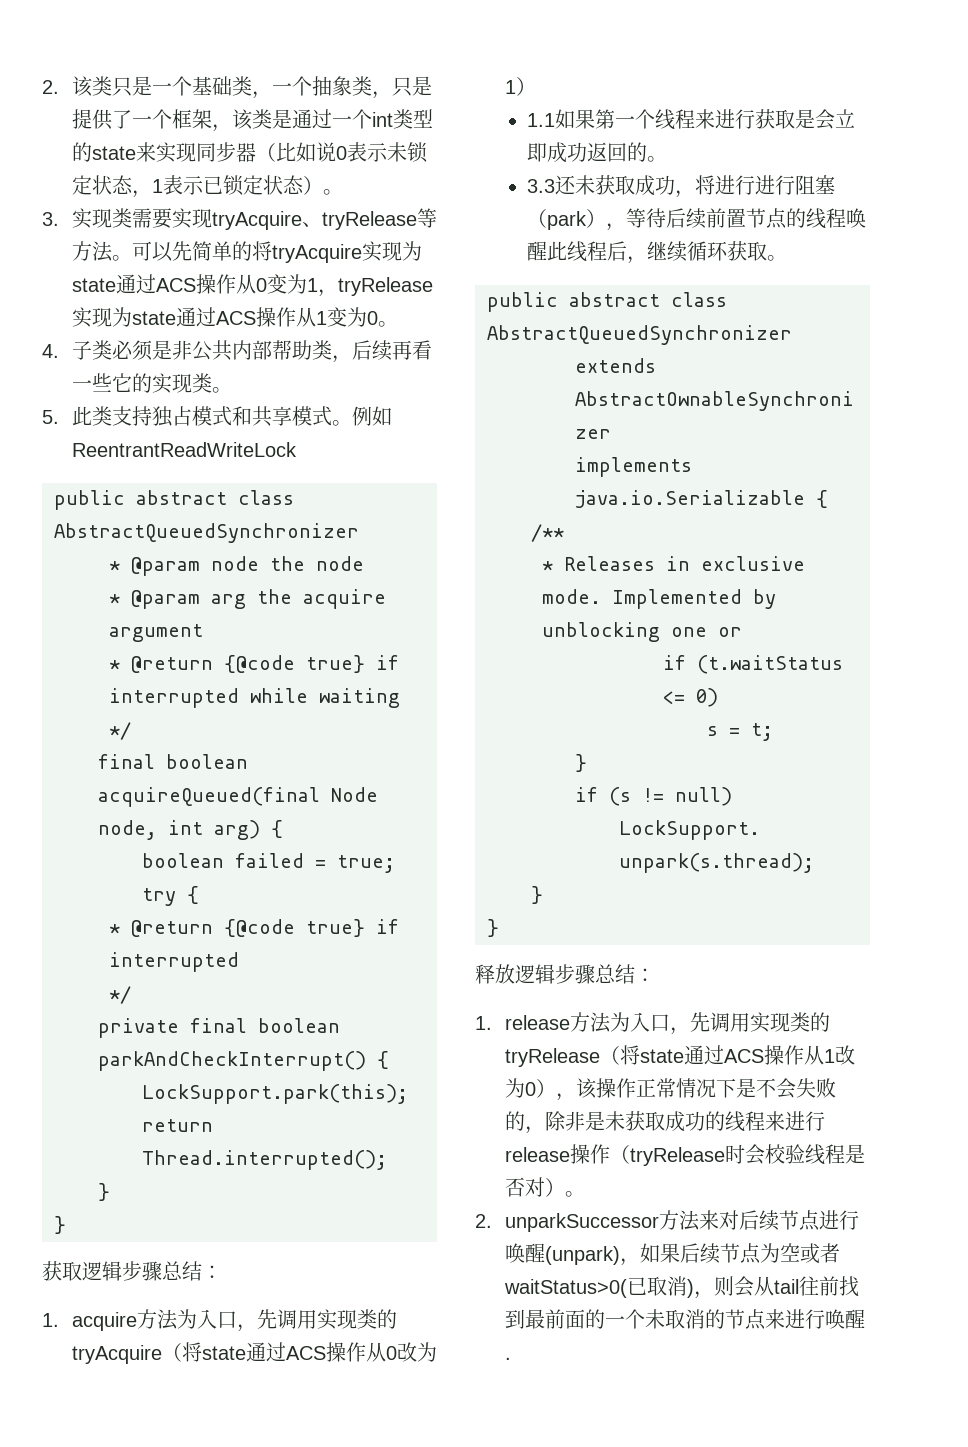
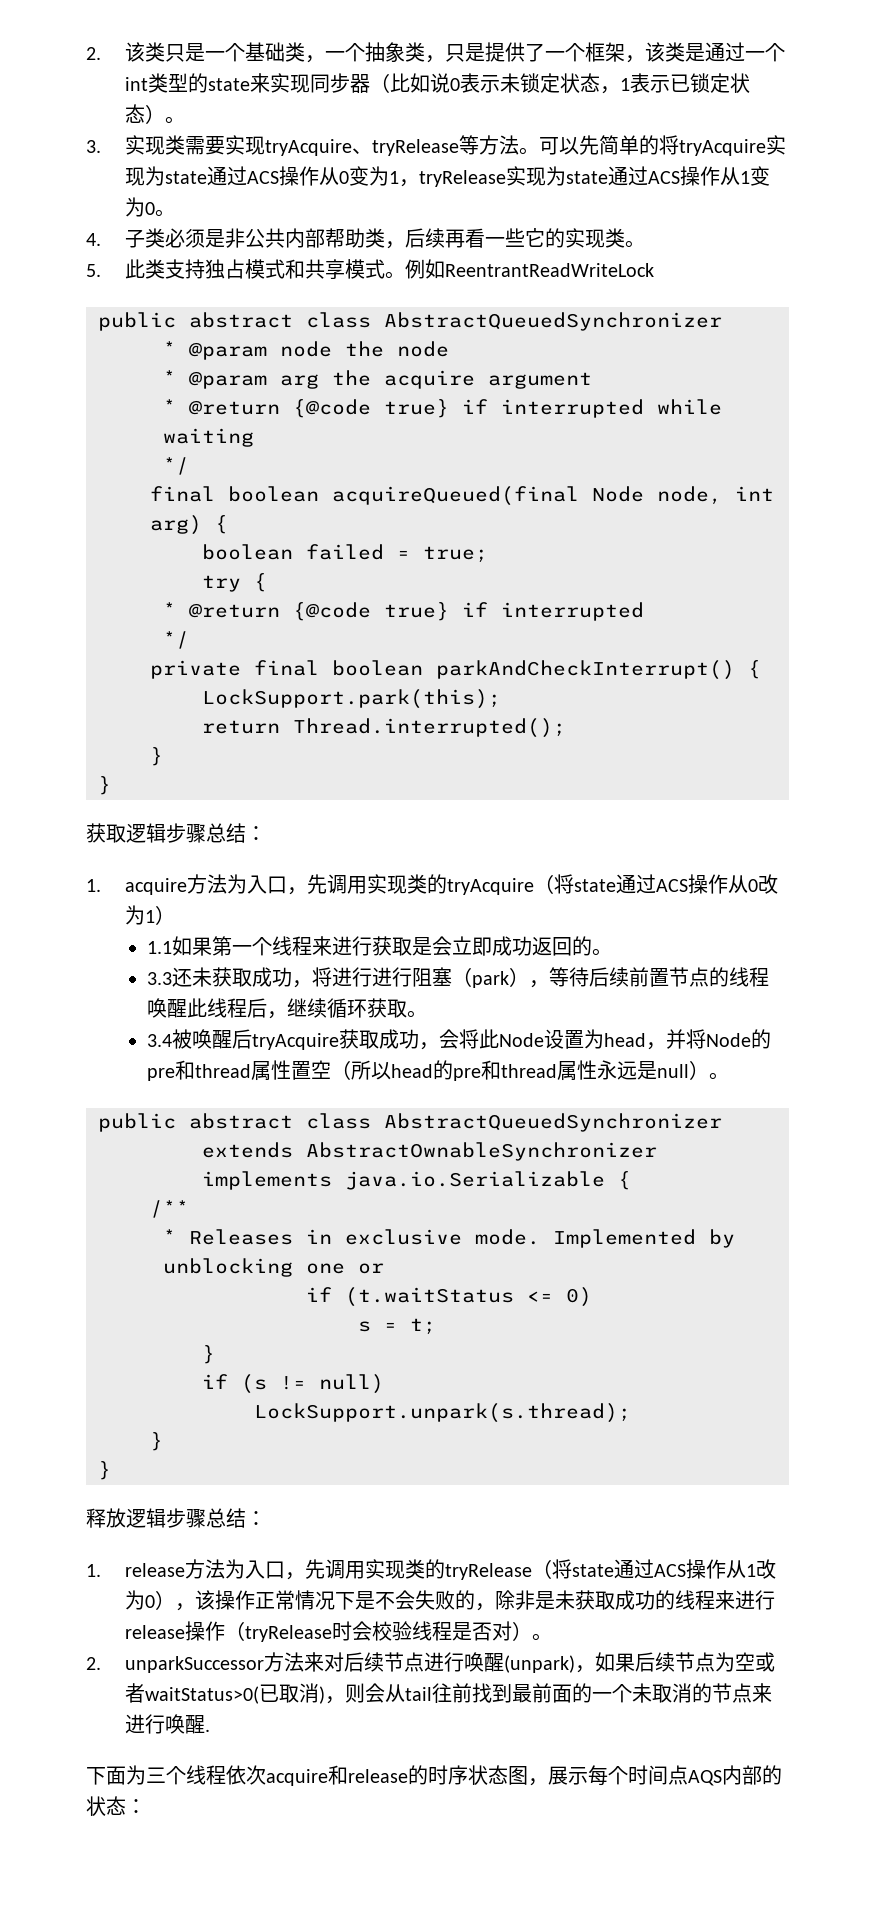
(787, 258) none -> [147,1029,772,1050] [147,1060,730,1081] // 3.4被唤醒后tryAcquire获取成功，会将此Node设置为head，并将Node的pre和thread属性置空（所以head的pre和thread属性永远是null）。
(511, 1358) none -> [86,1765,782,1786] [86,1796,146,1816] // 下面为三个线程依次acquire和release的时序状态图，展示每个时间点AQS内部的状态：

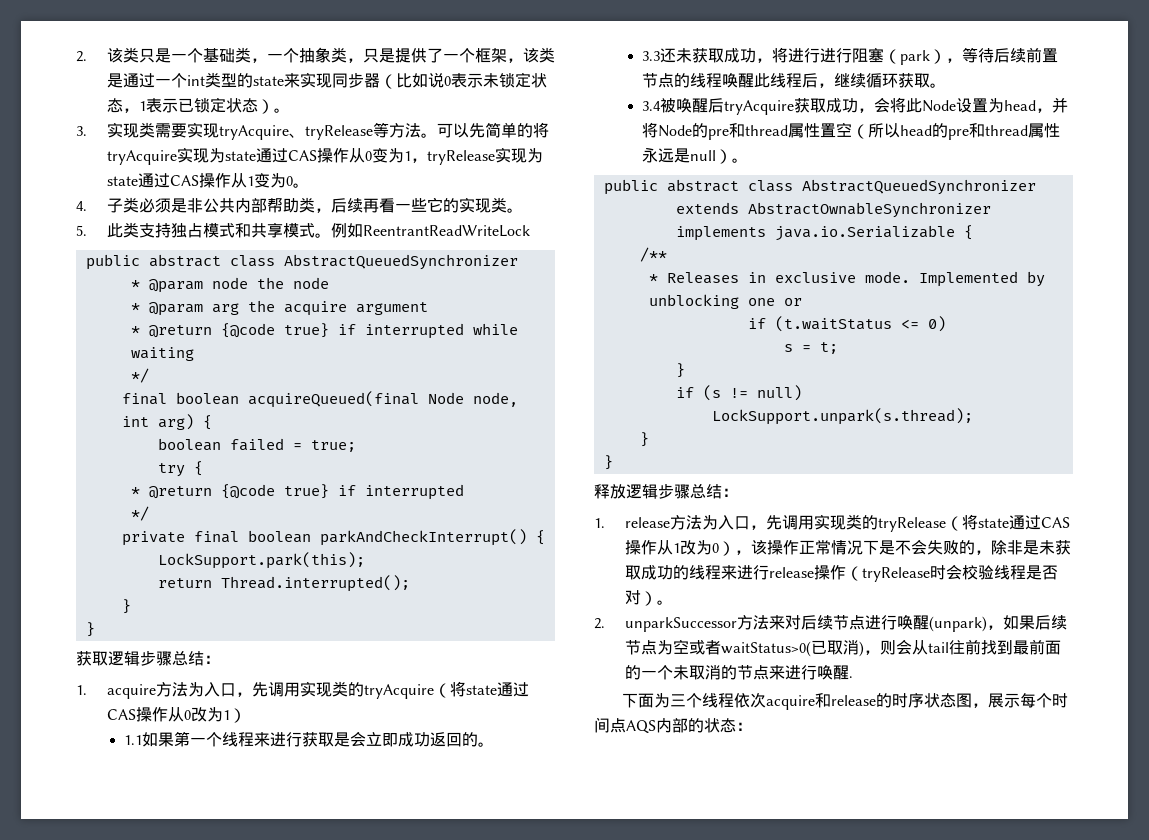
[247,171,280,184] ACS -> [287,150,317,161] CAS
[648,171,681,184] ACS -> [169,175,199,186] CAS
[656,879,689,892] ACS -> [106,709,136,720] CAS
[654,1564,687,1577] ACS -> [1040,517,1070,528] CAS

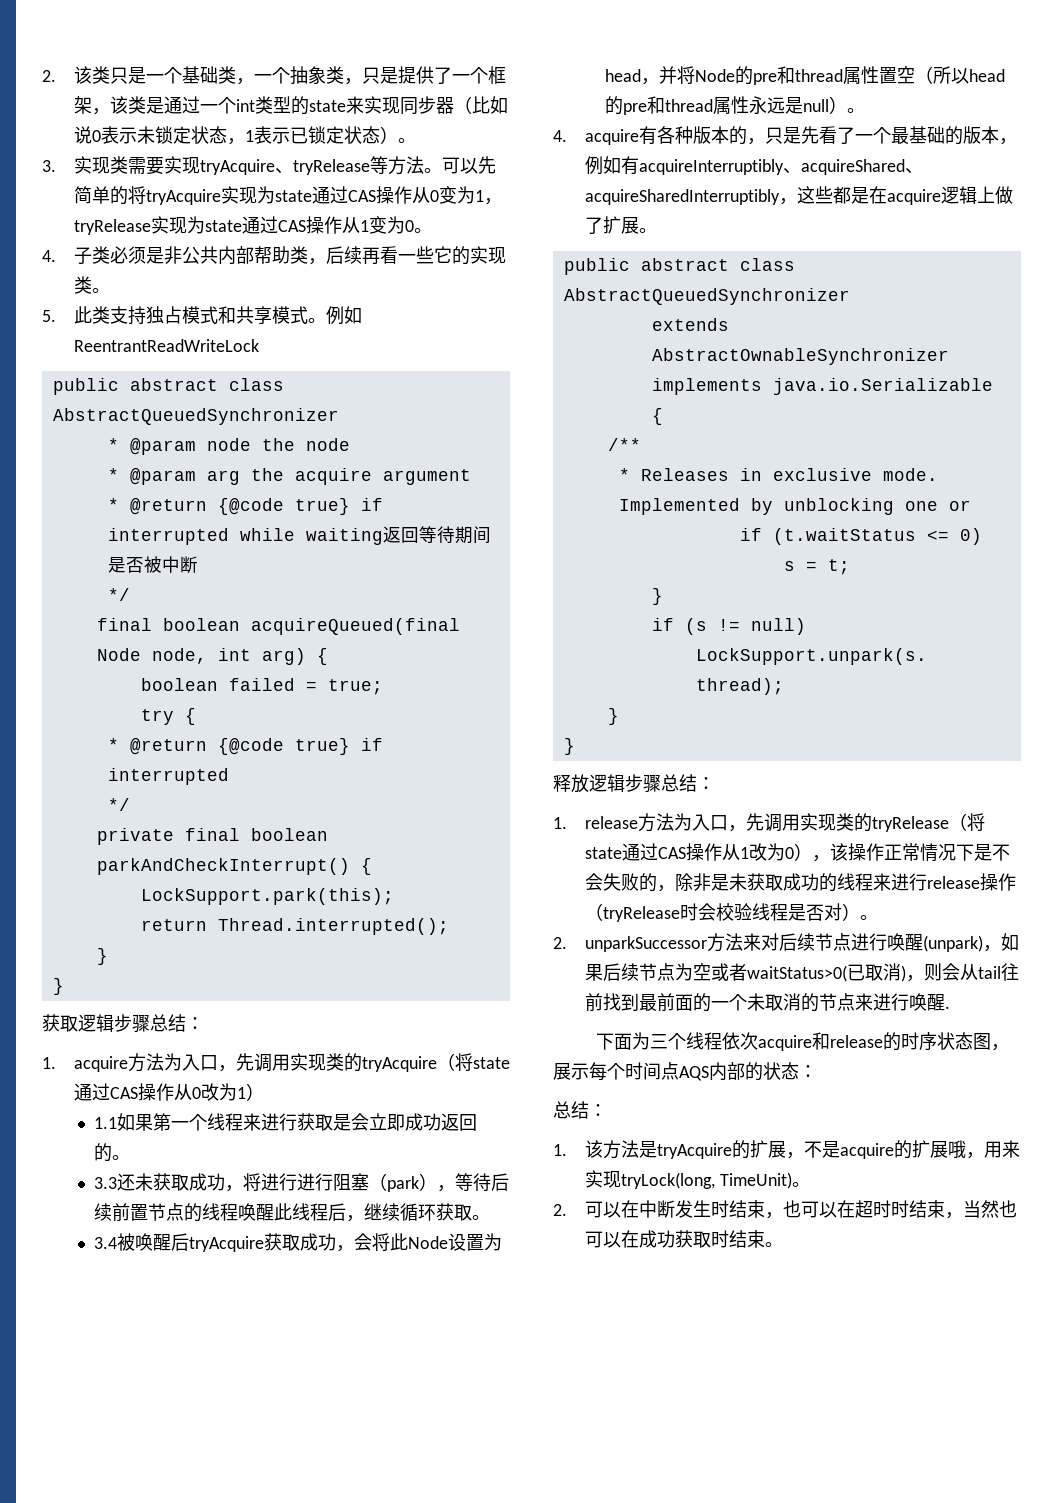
(194, 354) none -> [382,526,491,544] [107,556,198,573] 返回等待期间是否被中断
(749, 160) none -> [553,126,1017,145] [584,156,923,175] [584,186,1013,205] [584,216,657,234] // 4. acquire有各种版本的，只是先看了一个最基础的版本，例如有acquireInterruptibly、acquireShared、acquireSharedInterruptibly，这些都是在acquire逻辑上做了扩展。
(752, 726) none -> [553,1101,607,1119] [553,1140,1020,1159] [584,1170,810,1189] [553,1200,1017,1219] [584,1230,783,1248] // 总结： // 1.该方法是tryAcquire的扩展，不是acquire的扩展哦，用来实现tryLock(long, TimeUnit)。 // 2.可以在中断发生时结束，也可以在超时时结束，当然也可以在成功获取时结束。

